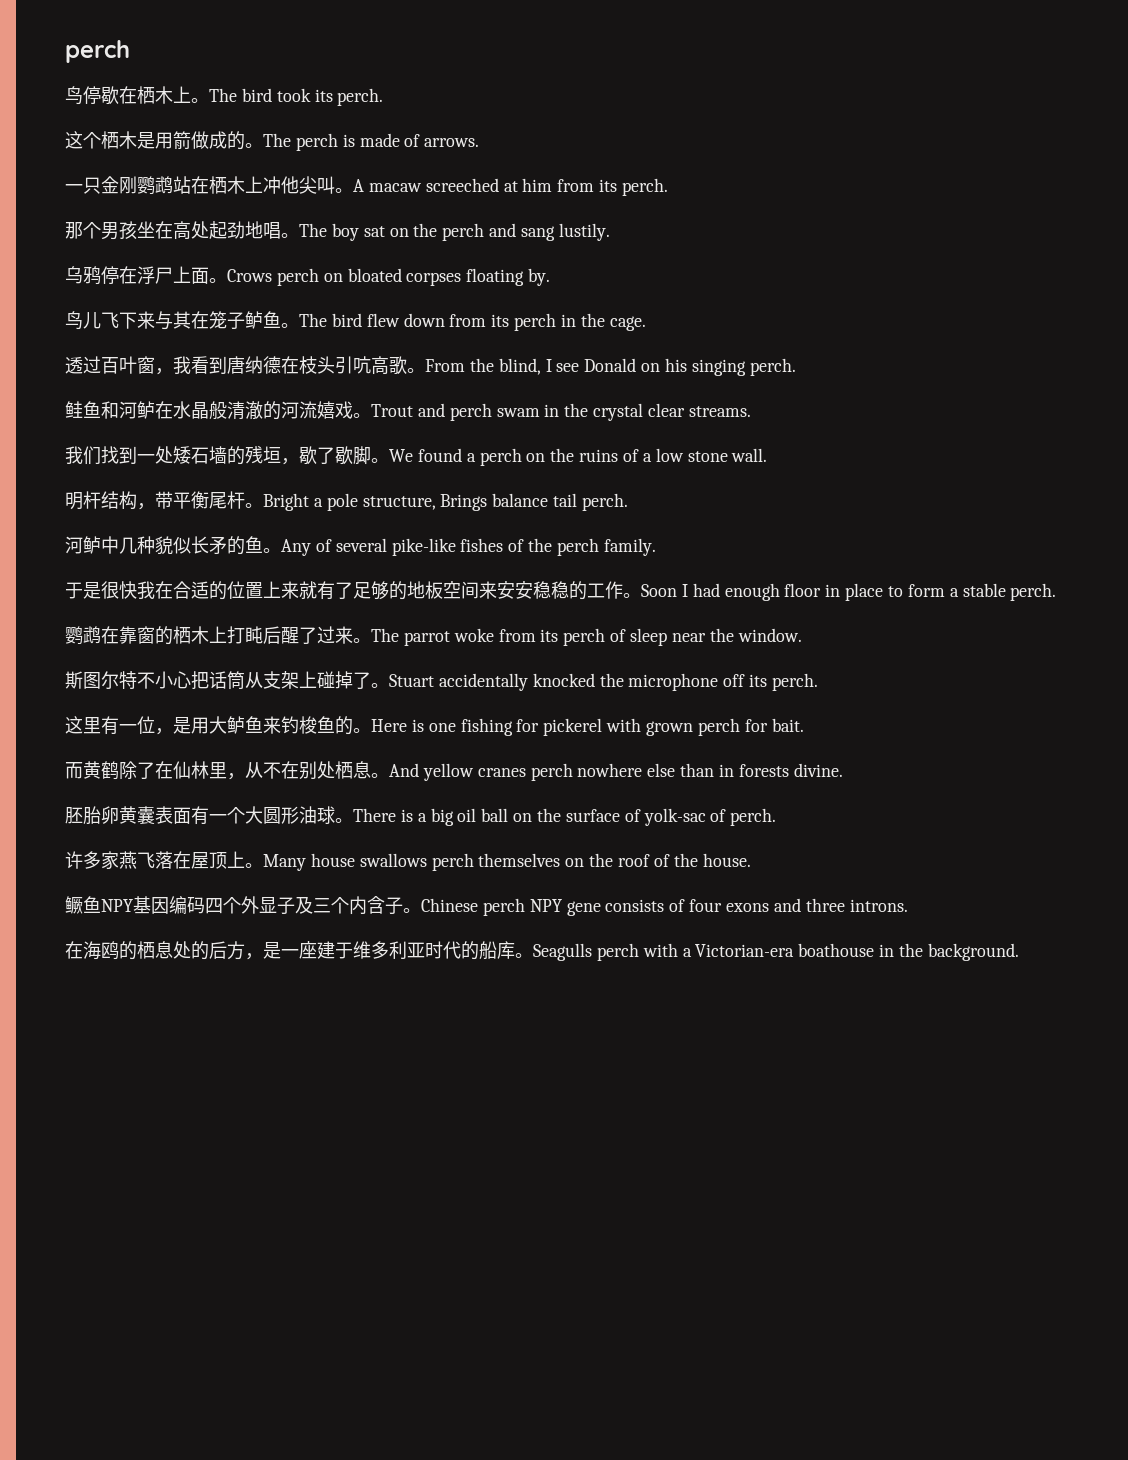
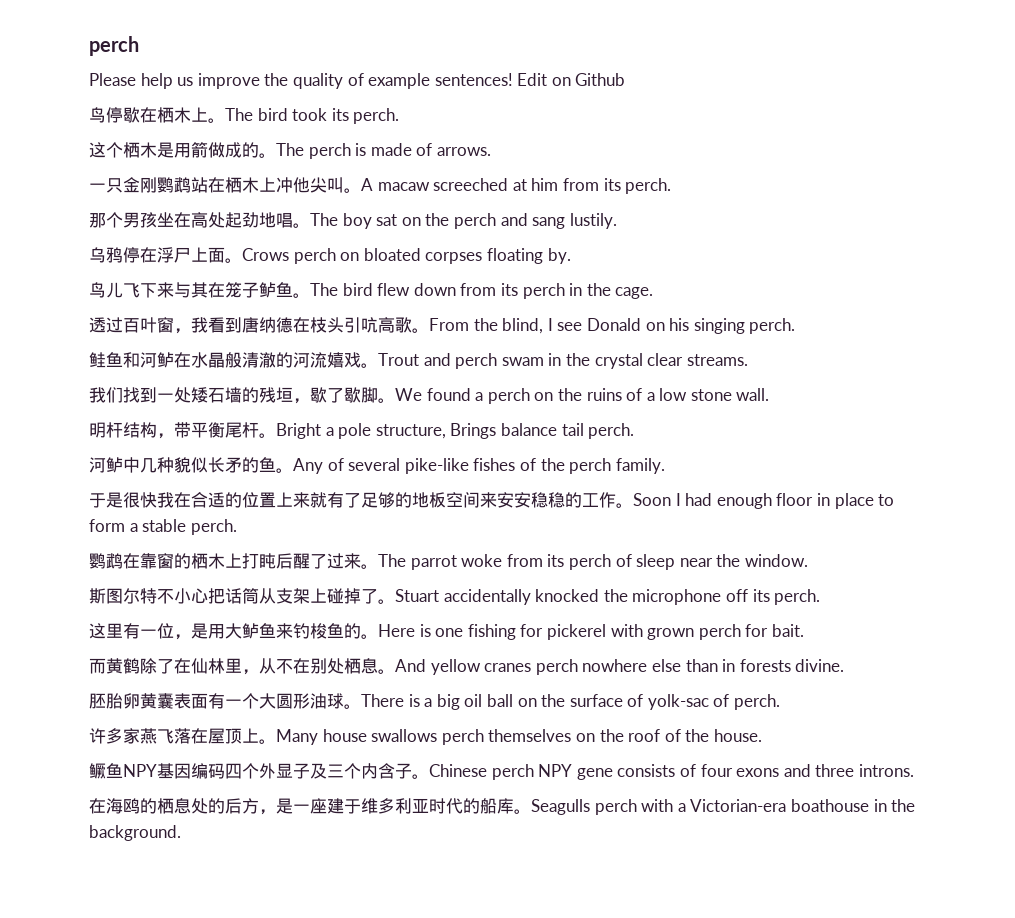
[65,40,130,63] perch -> [89,36,139,56] [89,73,626,89] perch // Please help us improve the quality of example sentences! Edit on Github

